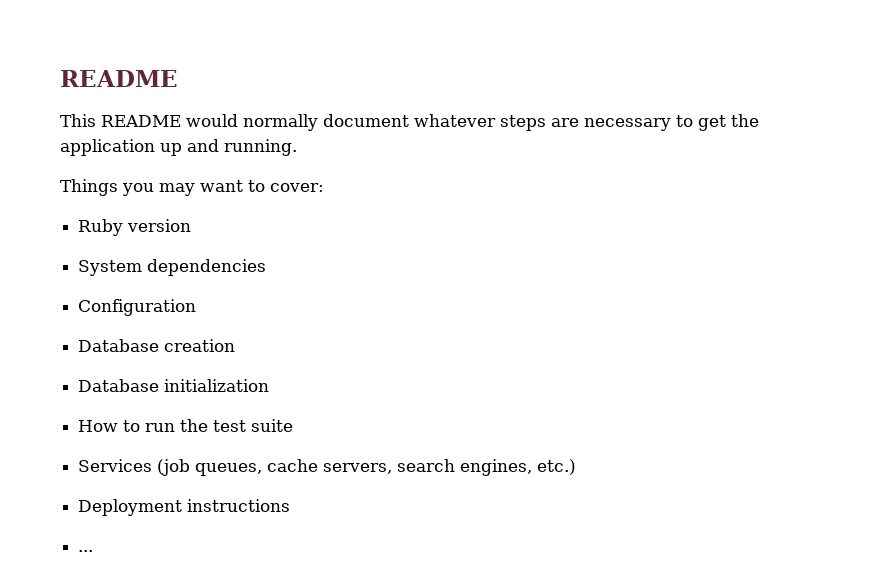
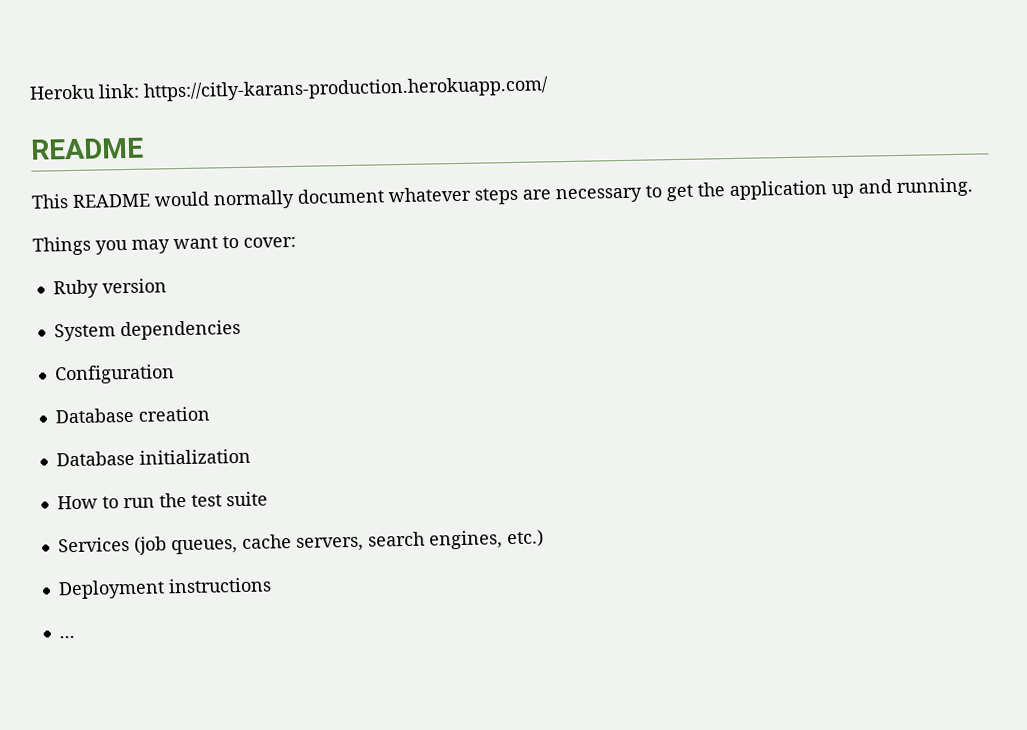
(60, 78) none -> [29,76,549,102] Heroku link: https://citly-karans-production.herokuapp.com/ //

